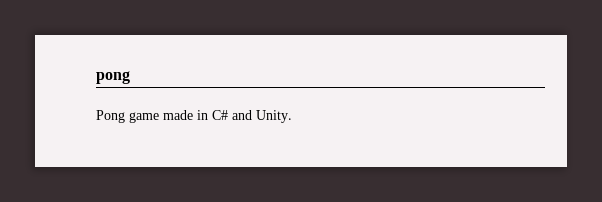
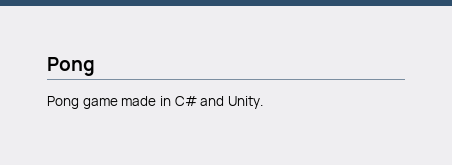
[96,71,130,84] pong -> [47,57,95,76] Pong

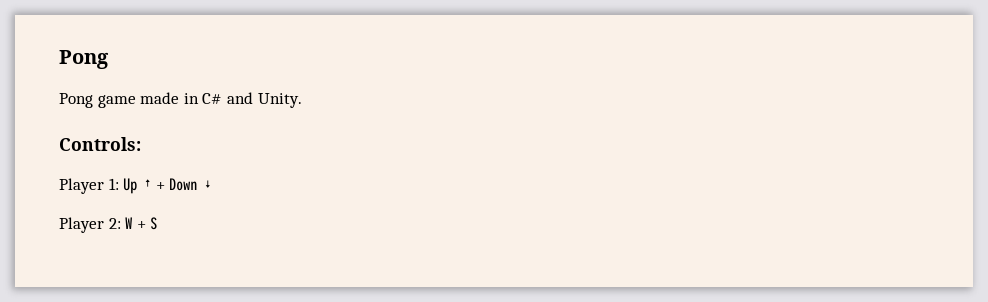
(263, 102) none -> [59,137,141,151] [59,178,212,194] [59,217,158,233] // Controls: // Player 1: Up ↑ + Down ↓ // Player 2: W + S

